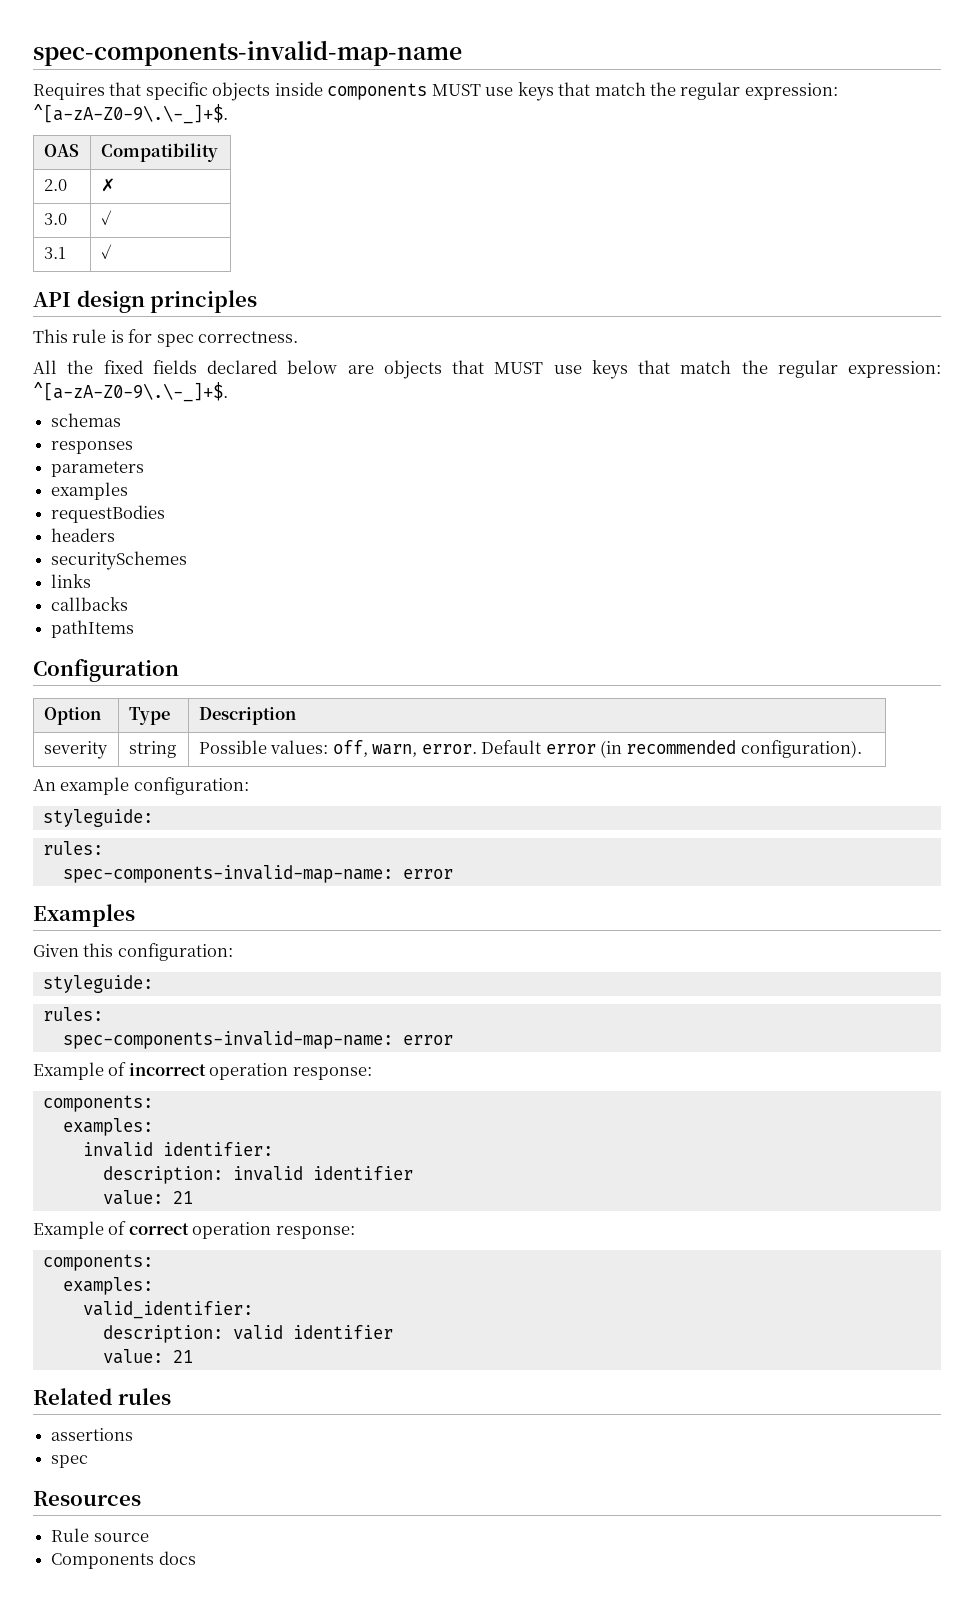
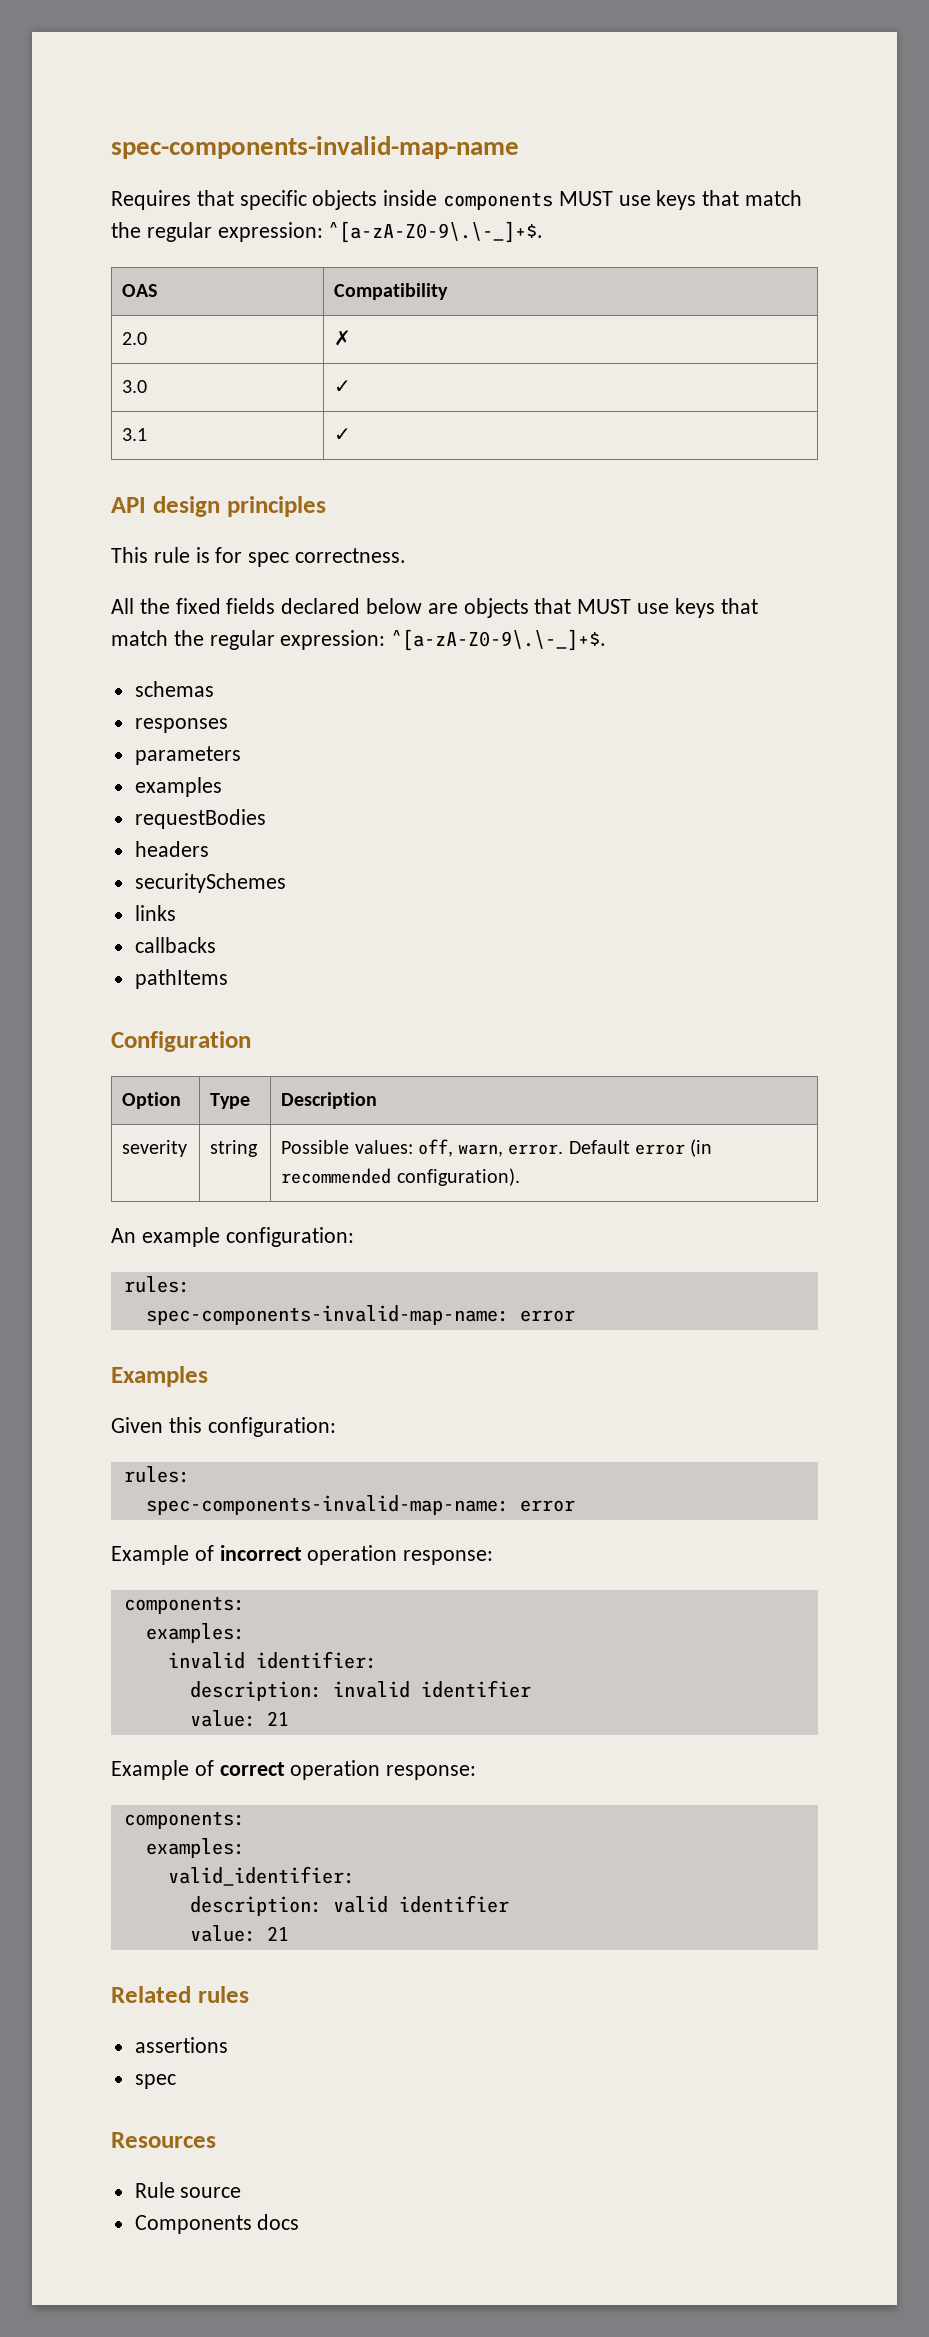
[42,809,153,827] // styleguide: -> (354, 1237) none
[42,975,153,993] // styleguide: -> (336, 1427) none

